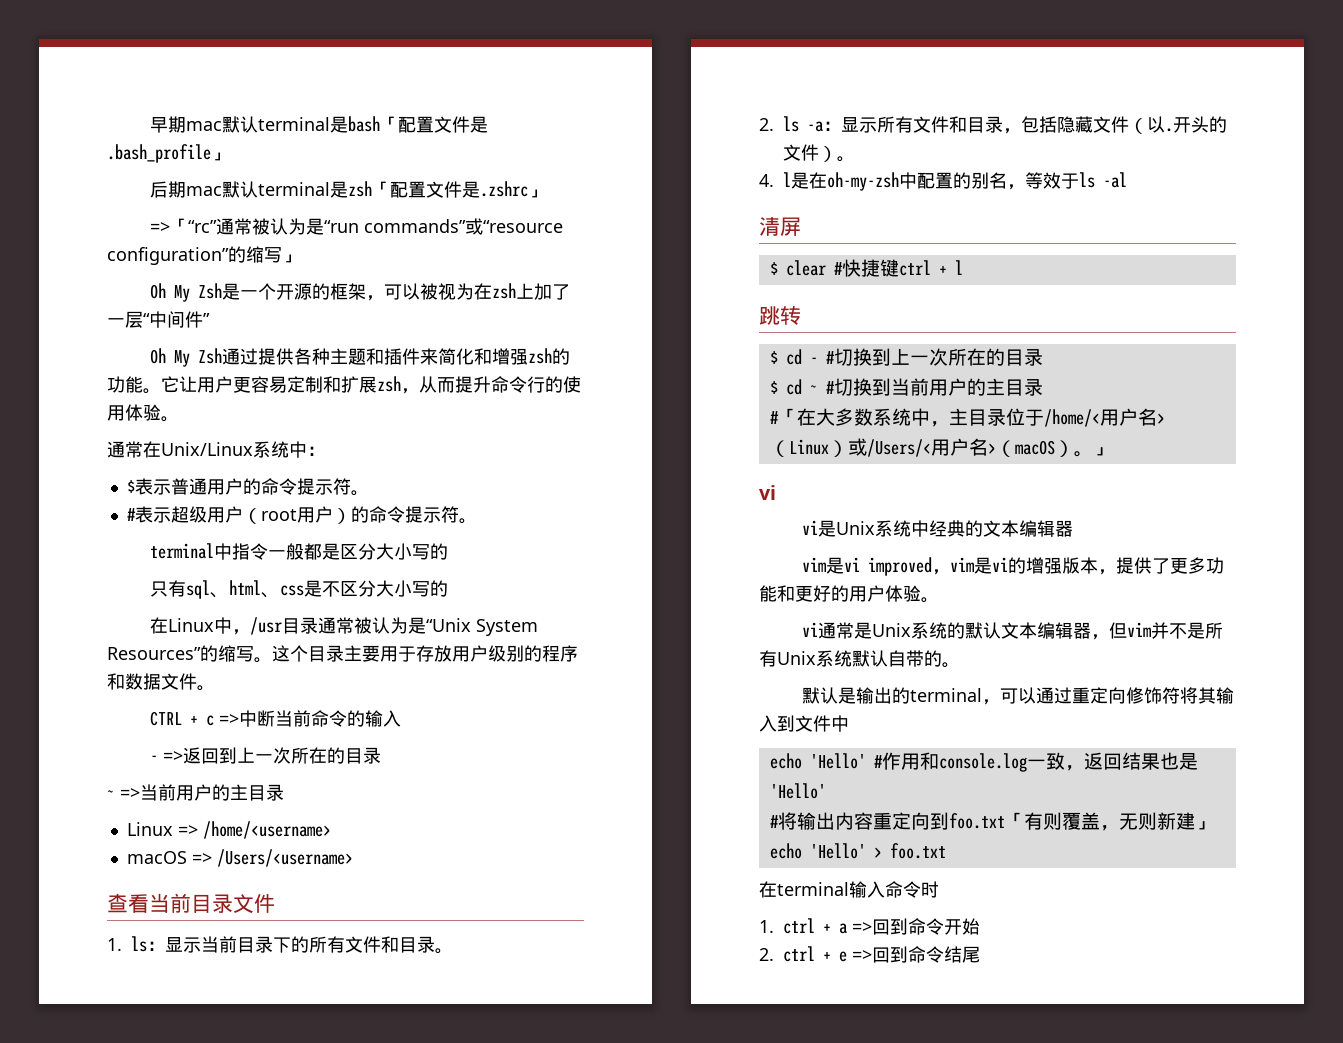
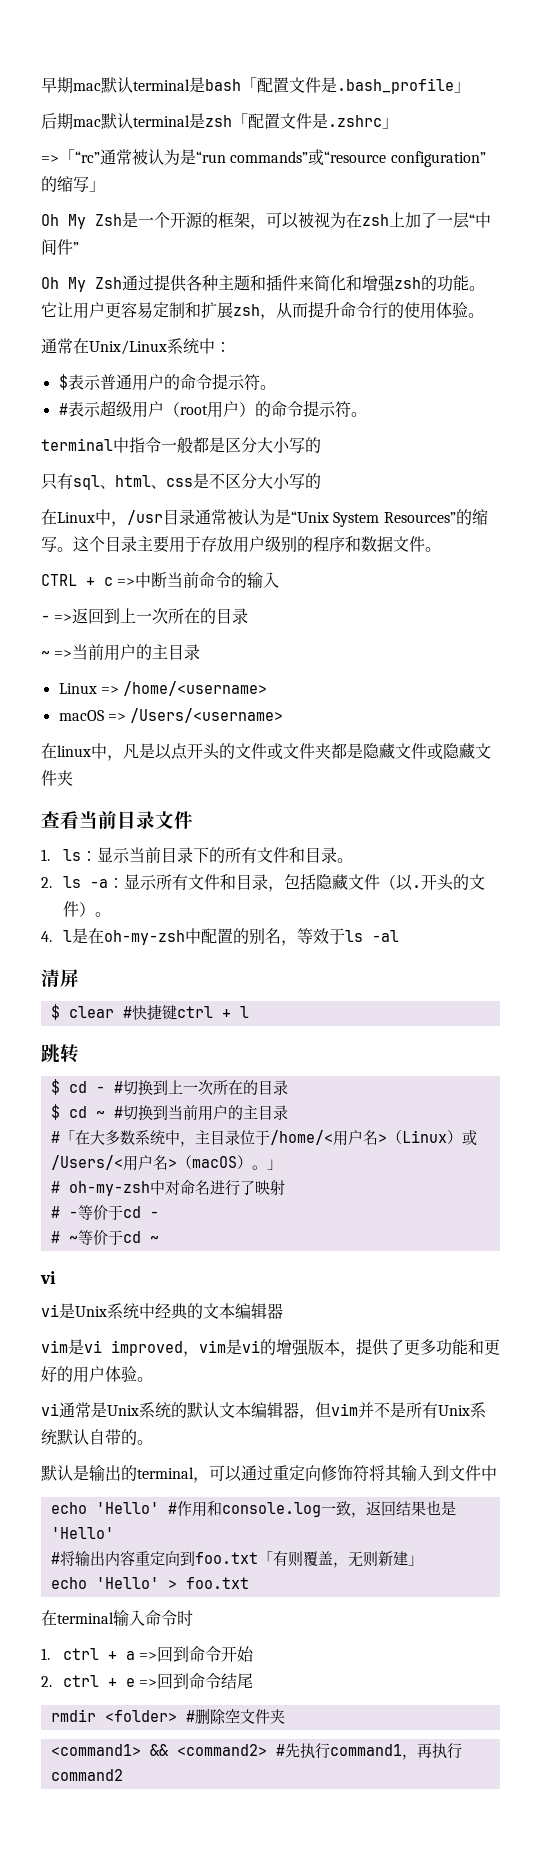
(353, 858) none -> [41,743,491,761] [41,770,73,786] // 在linux中，凡是以点开头的文件或文件夹都是隐藏文件或隐藏文件夹
(1112, 451) none -> [50,1180,285,1196] [50,1205,159,1220] [50,1230,159,1245] // # oh-my-zsh中对命名进行了映射 // # -等价于cd - // # ~等价于cd ~
(980, 954) none -> [50,1708,285,1724] [50,1743,462,1760] [50,1769,123,1781] // rmdir <folder> #删除空文件夹 // <command1> && <command2> #先执行command1，再执行command2

